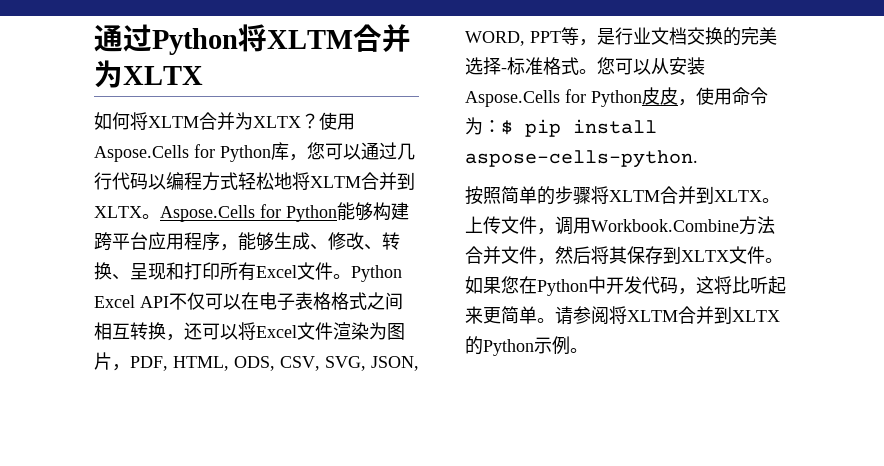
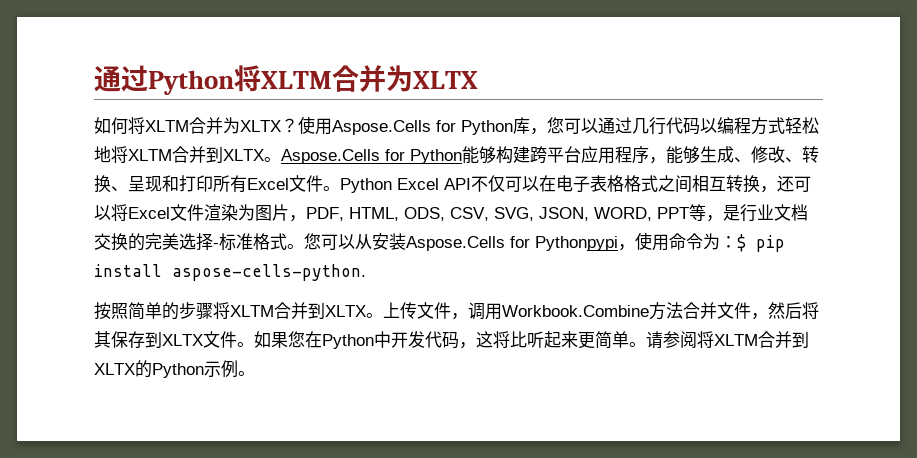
[591,87,678,107] Python皮皮 -> [535,236,618,251] Pythonpypi

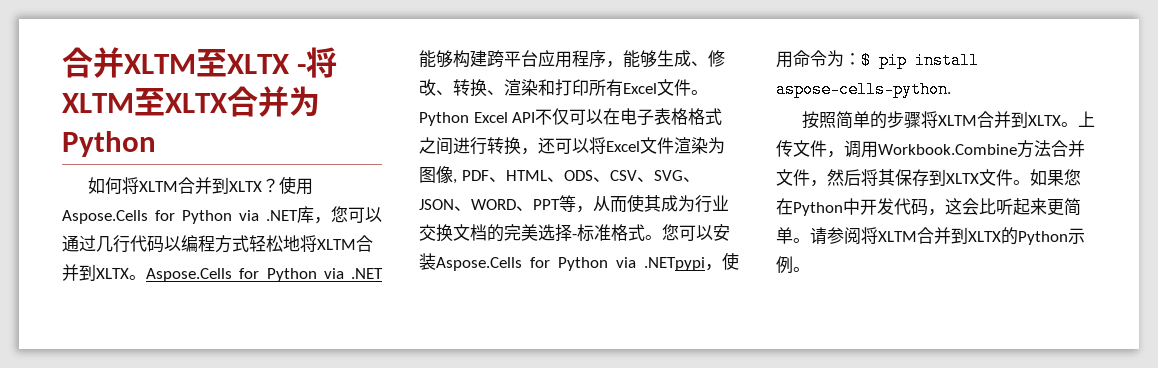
[94,65,478,95] 通过Python将XLTM合并为XLTX -> [62,47,338,78] [62,86,320,117] [62,131,156,157] 合并XLTM至XLTX -将XLTM至XLTX合并为Python
[223,117,240,134] 为 -> [211,177,229,194] 到
(513, 127) none -> [239,210,298,221] via .NET
(462, 156) none -> [323,268,383,279] via .NET
[128,176,162,192] 呈现 -> [504,79,538,96] 渲染
[692,175,726,192] 相互 -> [453,137,487,155] 进行
[272,204,808,222] [94,233,128,251] 片，PDF, HTML, ODS, CSV, SVG, JSON, WORD, PPT等，是行业文档交换 -> [436,166,700,184] [419,194,729,213] [419,224,487,242] 像, PDF、HTML、ODS、CSV、SVG、JSON、WORD、PPT等，从而使其成为行业交换文档
[355,234,372,250] 从 -> (713, 232) none
[535,236,618,251] Pythonpypi -> [558,257,705,271] Python via .NETpypi
[493,331,510,348] 将 -> [962,198,979,215] 会

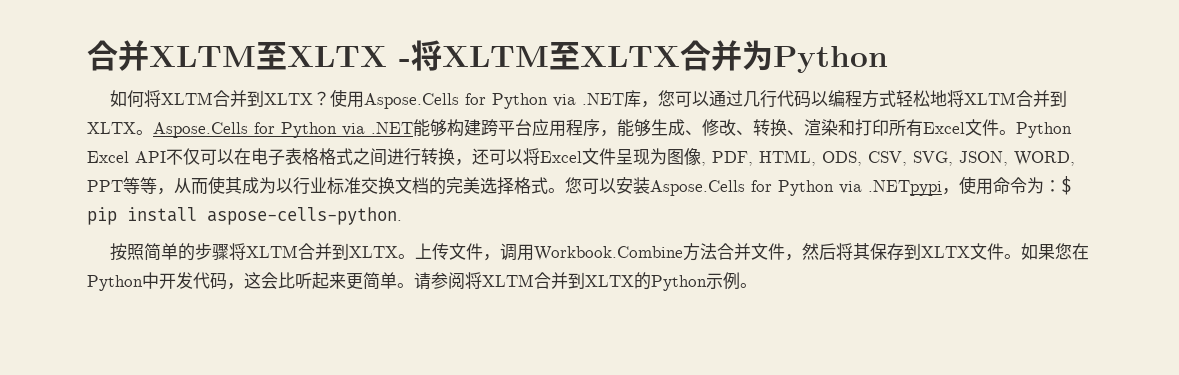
[674,137,708,154] 渲染 -> [616,149,650,165] 呈现
[461,170,700,182] [419,199,560,211] PDF、HTML、ODS、CSV、SVG、JSON、WORD、PPT -> [712,150,1075,166] [87,177,140,194] PDF, HTML, ODS, CSV, SVG, JSON, WORD, PPT等
[695,195,729,213] 行业 -> [276,177,361,195] 以行业标准
[572,224,611,242] -标准 -> (514, 186) none

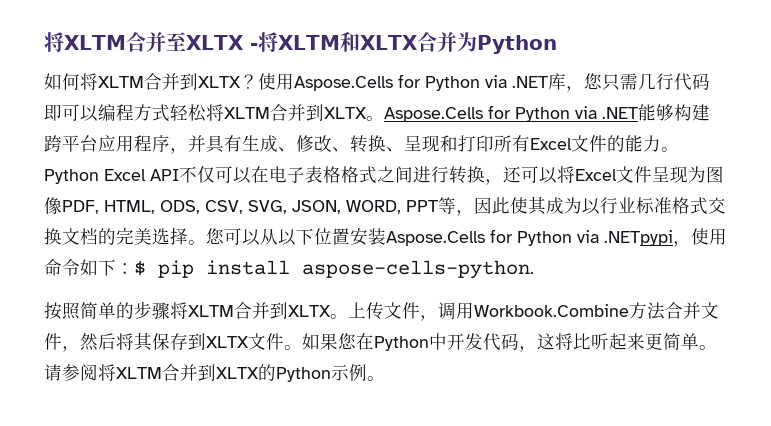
[87,40,256,71] 合并XLTM -> [44,32,166,52] 将XLTM合并
[549,42,580,70] 至 -> [339,32,360,52] 和
[675,90,744,107] 可以通过 -> [602,73,638,91] 只需
(812, 99) none -> [44,104,80,121] 即可
[930,90,948,107] 地 -> (206, 113) none
[617,119,651,137] 能够 -> [188,135,242,153] 并具有
[804,119,838,136] 渲染 -> [404,135,440,152] 呈现
(999, 127) none -> [607,135,661,152] 的能力
[701,162,706,166] , -> (62, 206) none
[140,177,208,195] 等，从而 -> [456,197,510,216] ，因此
(361, 185) none -> [672,197,708,215] 格式
[514,177,548,194] 格式 -> (188, 236) none
(616, 185) none -> [260,228,350,246] 从以下位置
[1027,177,1044,194] 为 -> [80,259,116,276] 如下
[261,272,278,289] 会 -> [555,333,573,350] 将

